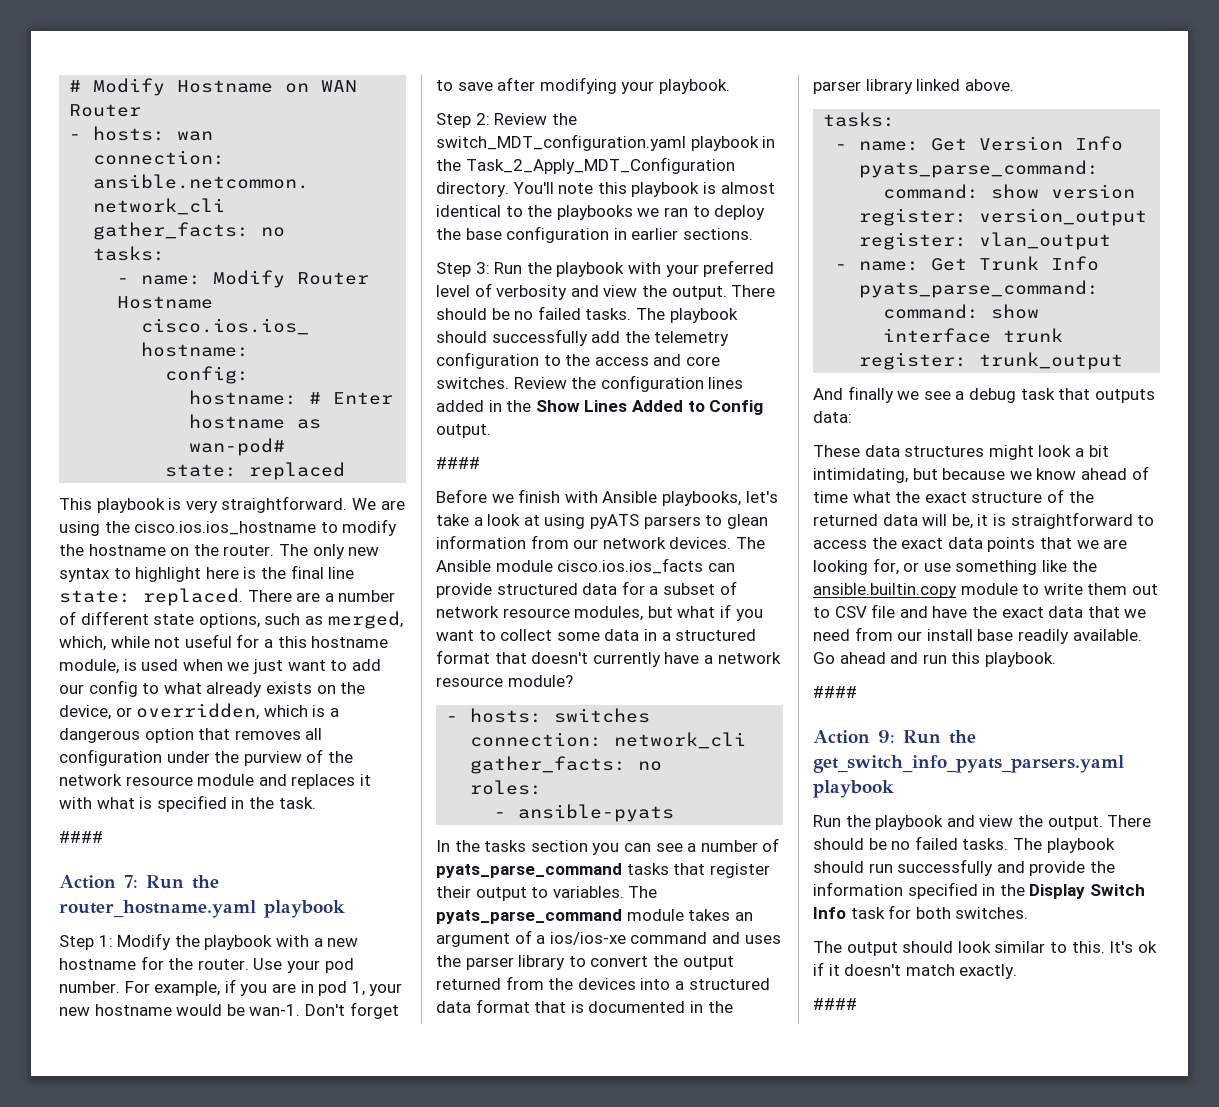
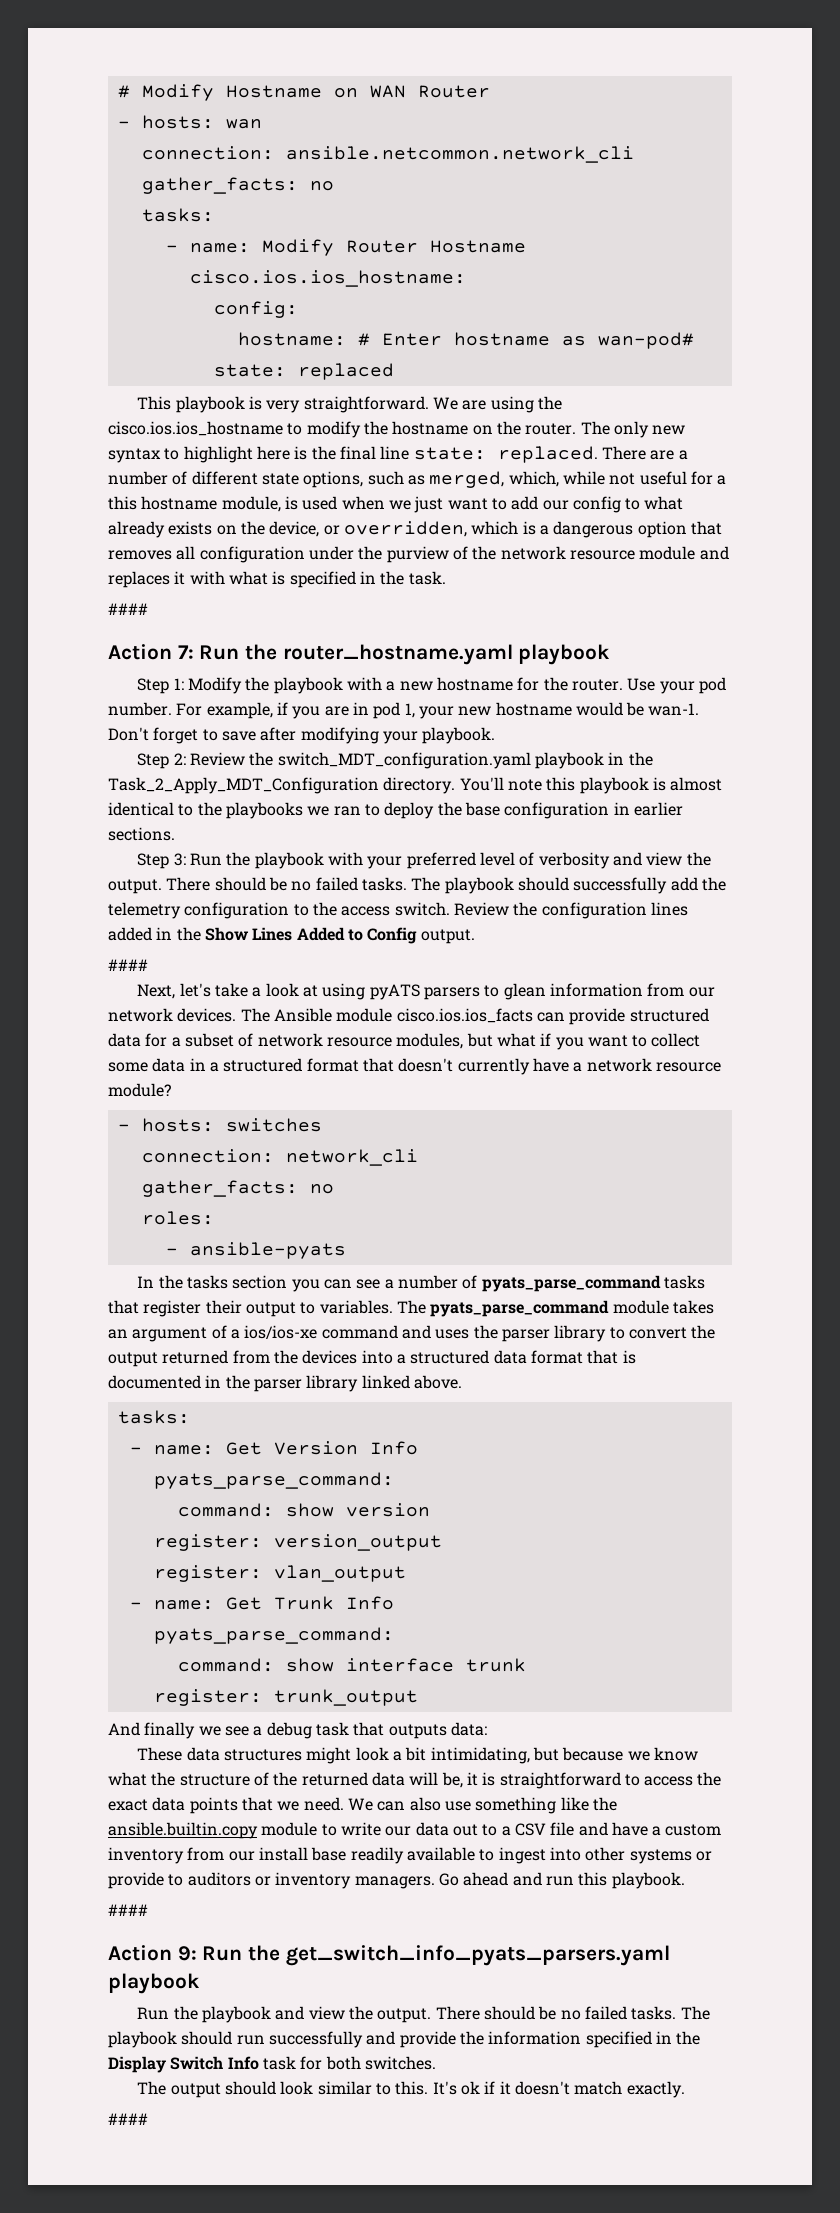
[653,354,720,366] [436,377,509,389] and core switches. -> [394,902,450,916] switch.
[436,489,741,506] Before we finish with Ansible playbooks, -> [137,984,176,999] Next,
[1080,466,1149,480] [813,491,848,503] ahead of time -> (698, 1754) none
[924,492,967,503] exact -> (176, 1779) none
[1103,539,1128,549] [813,558,920,575] are looking for, or -> [303,1797,441,1811] need. We can also
[1087,583,1128,595] them -> [385,1822,449,1836] our data
(830, 612) none -> [501,1826,511,1836] a
[971,606,1147,618] [813,629,850,641] the exact data that we need -> [652,1824,722,1836] [108,1847,184,1864] a custom inventory
[1072,629,1142,641] available. -> [406,1847,712,1864] [108,1872,435,1889] available to ingest into other systems or provide to auditors or inventory managers.

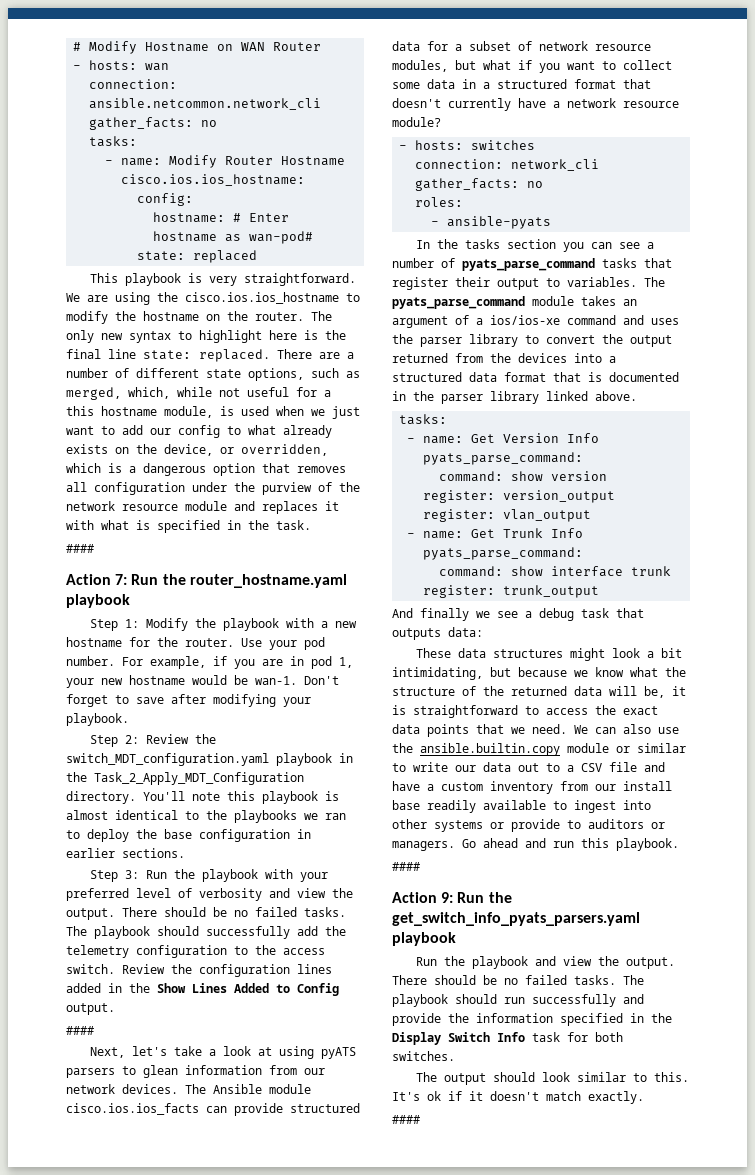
[475,1797,589,1814] something like -> (679, 730) none
(318, 1829) none -> [616,743,686,753] or similar
[275,1872,352,1889] inventory -> (665, 825) none

